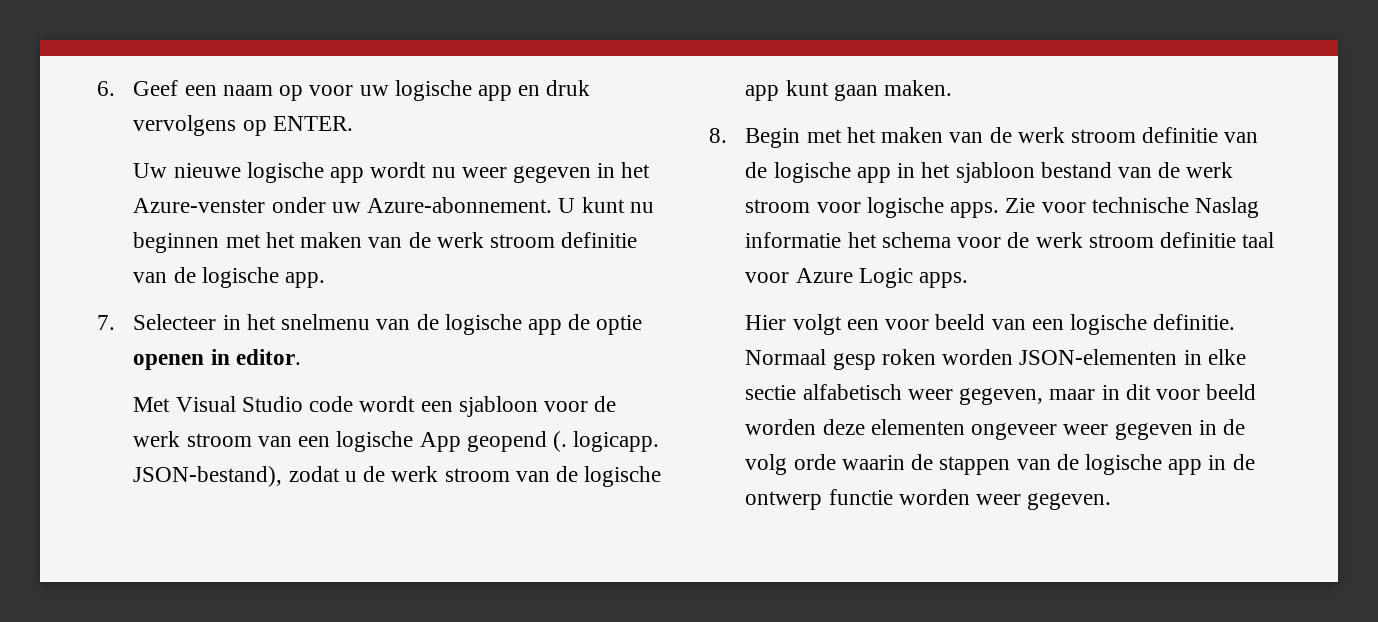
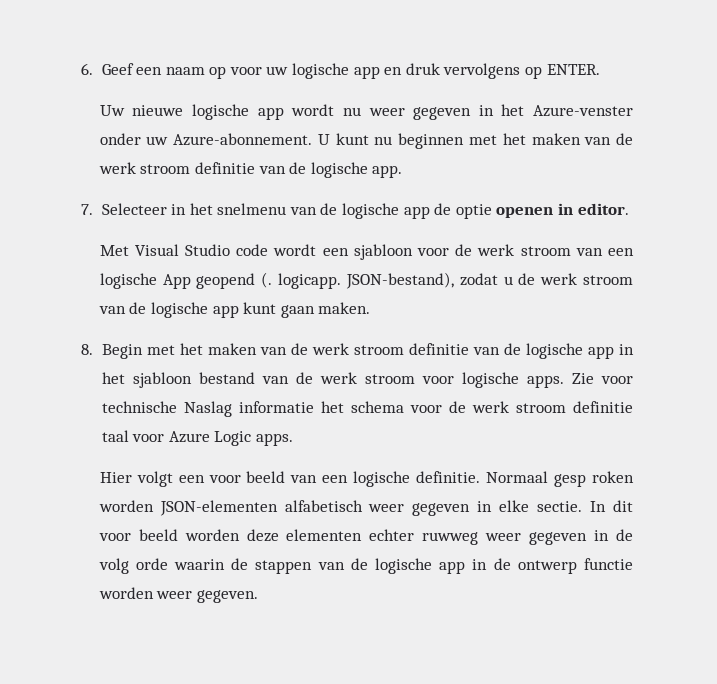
[1183,349,1246,365] [745,384,1120,405] in elke sectie alfabetisch weer gegeven, maar in -> [284,500,607,516] alfabetisch weer gegeven in elke sectie. In
[971,423,1058,440] ongeveer -> [369,529,479,545] echter ruwweg

